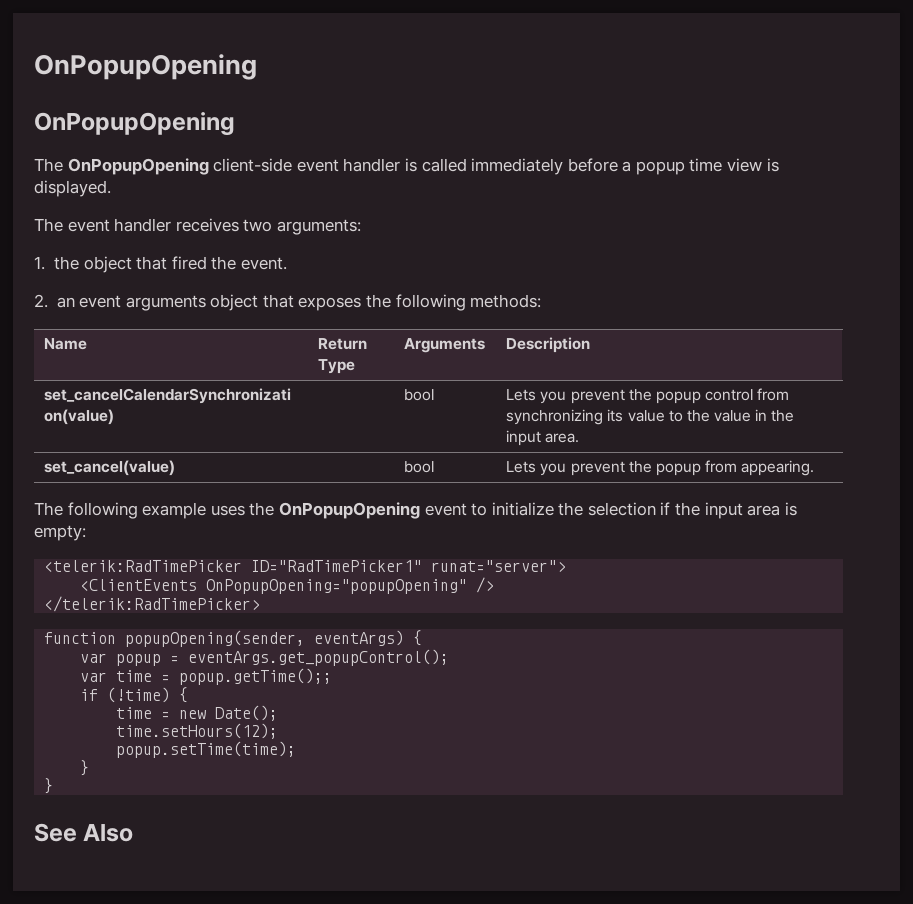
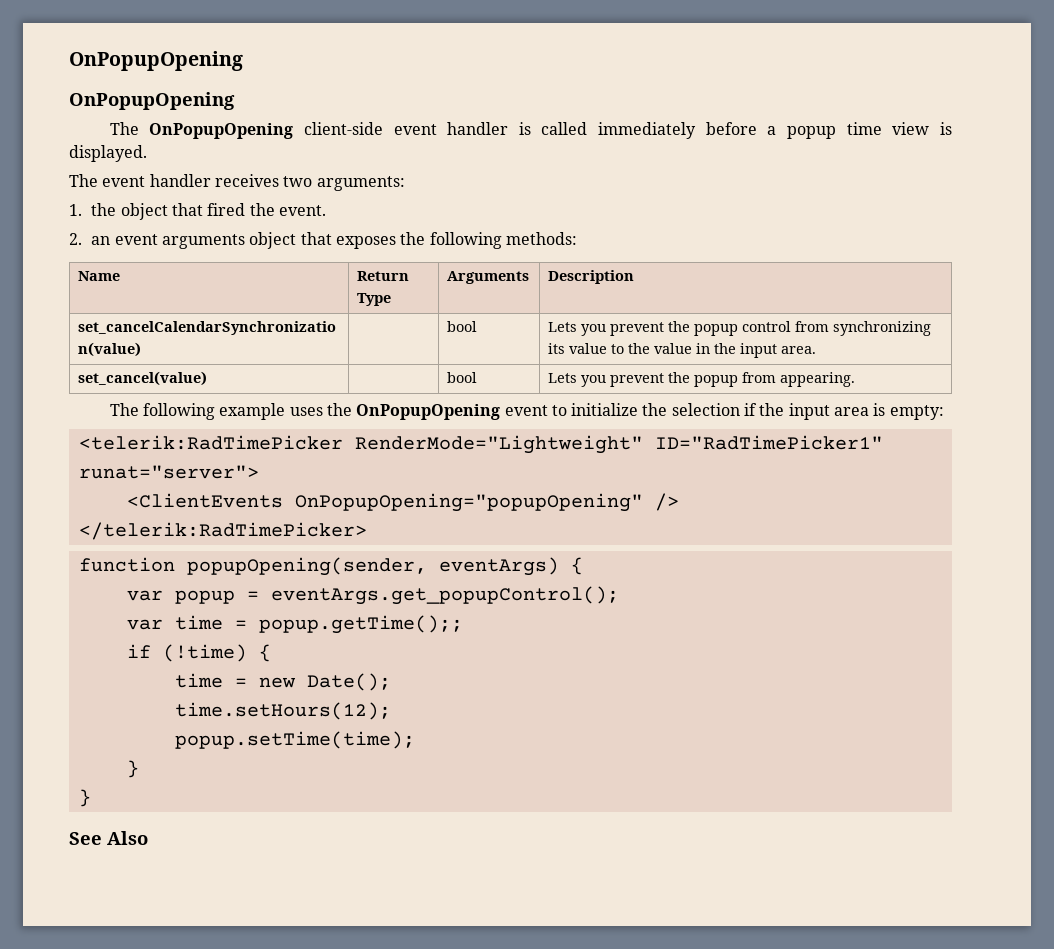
(243, 566) none -> [354,435,643,454] RenderMode="Lightweight"

